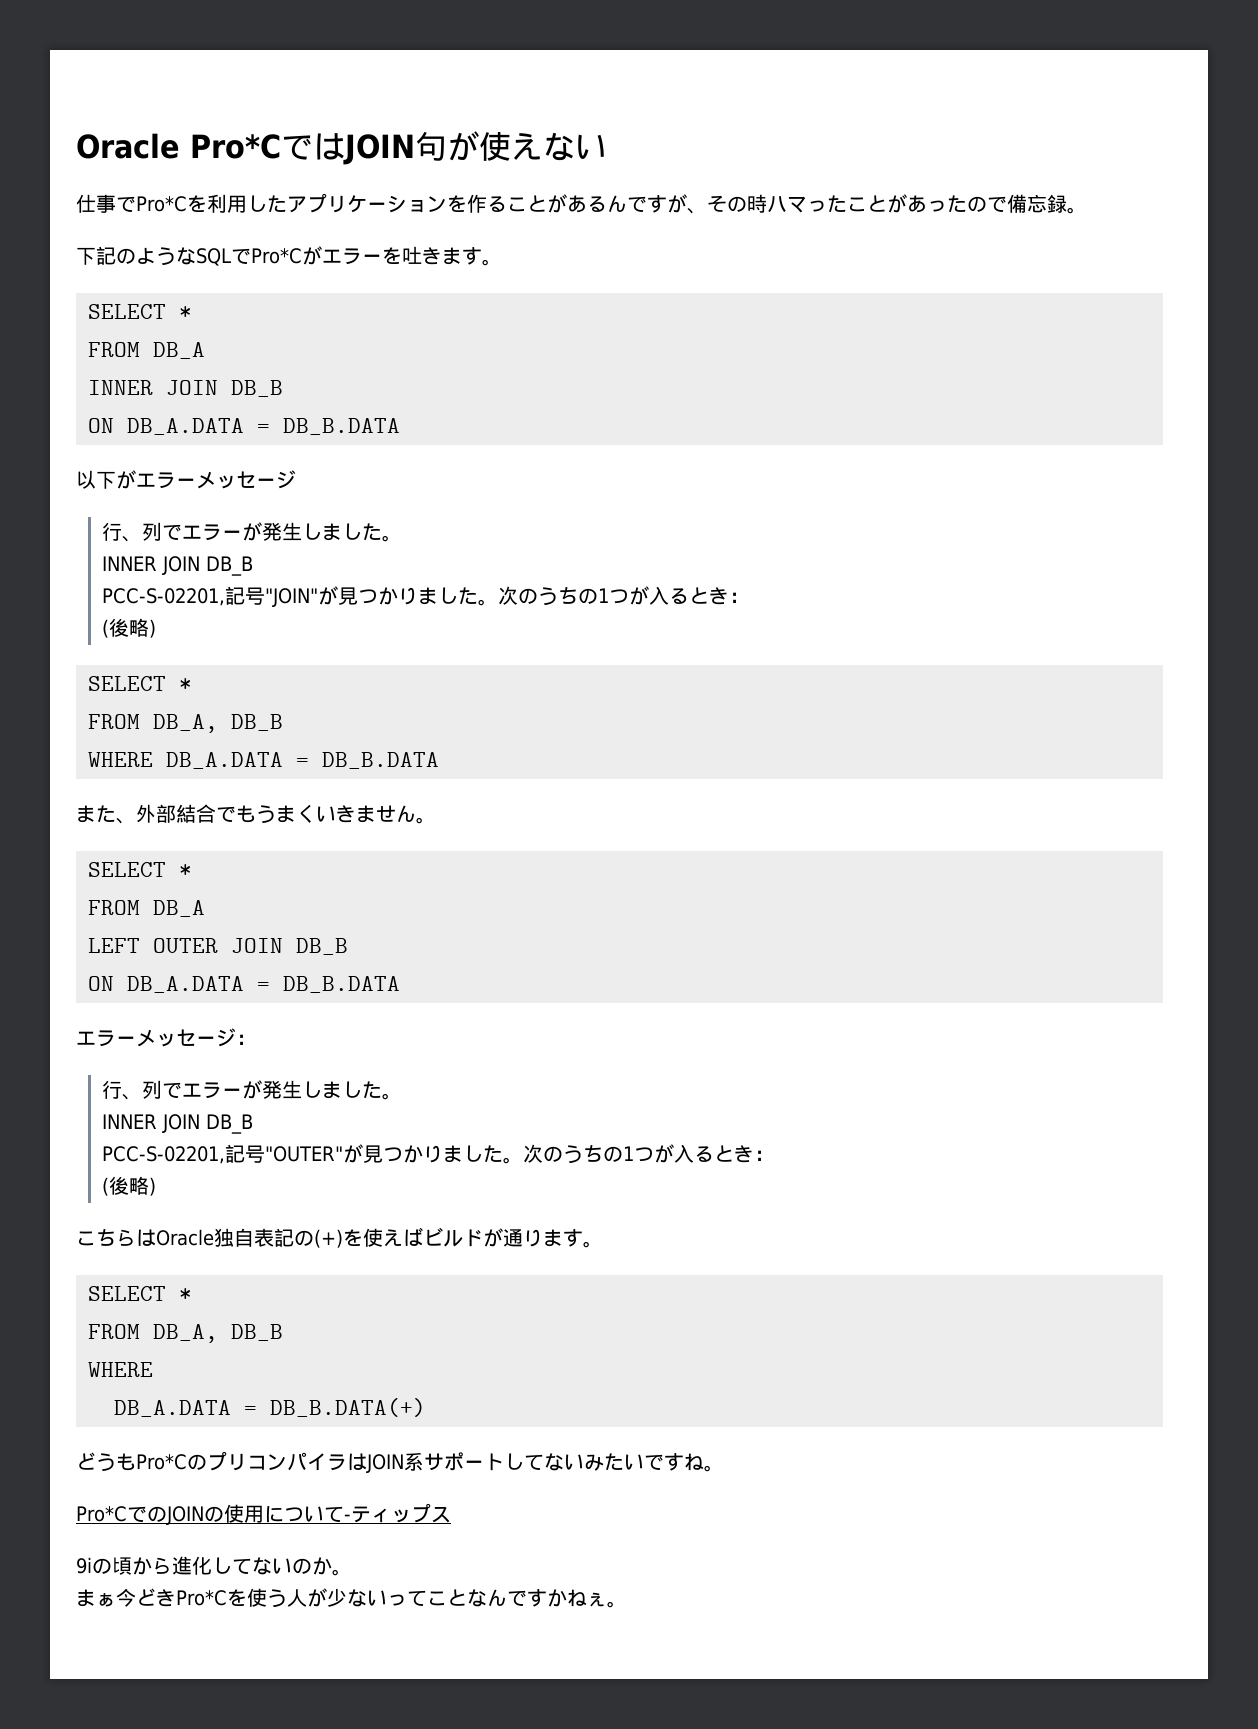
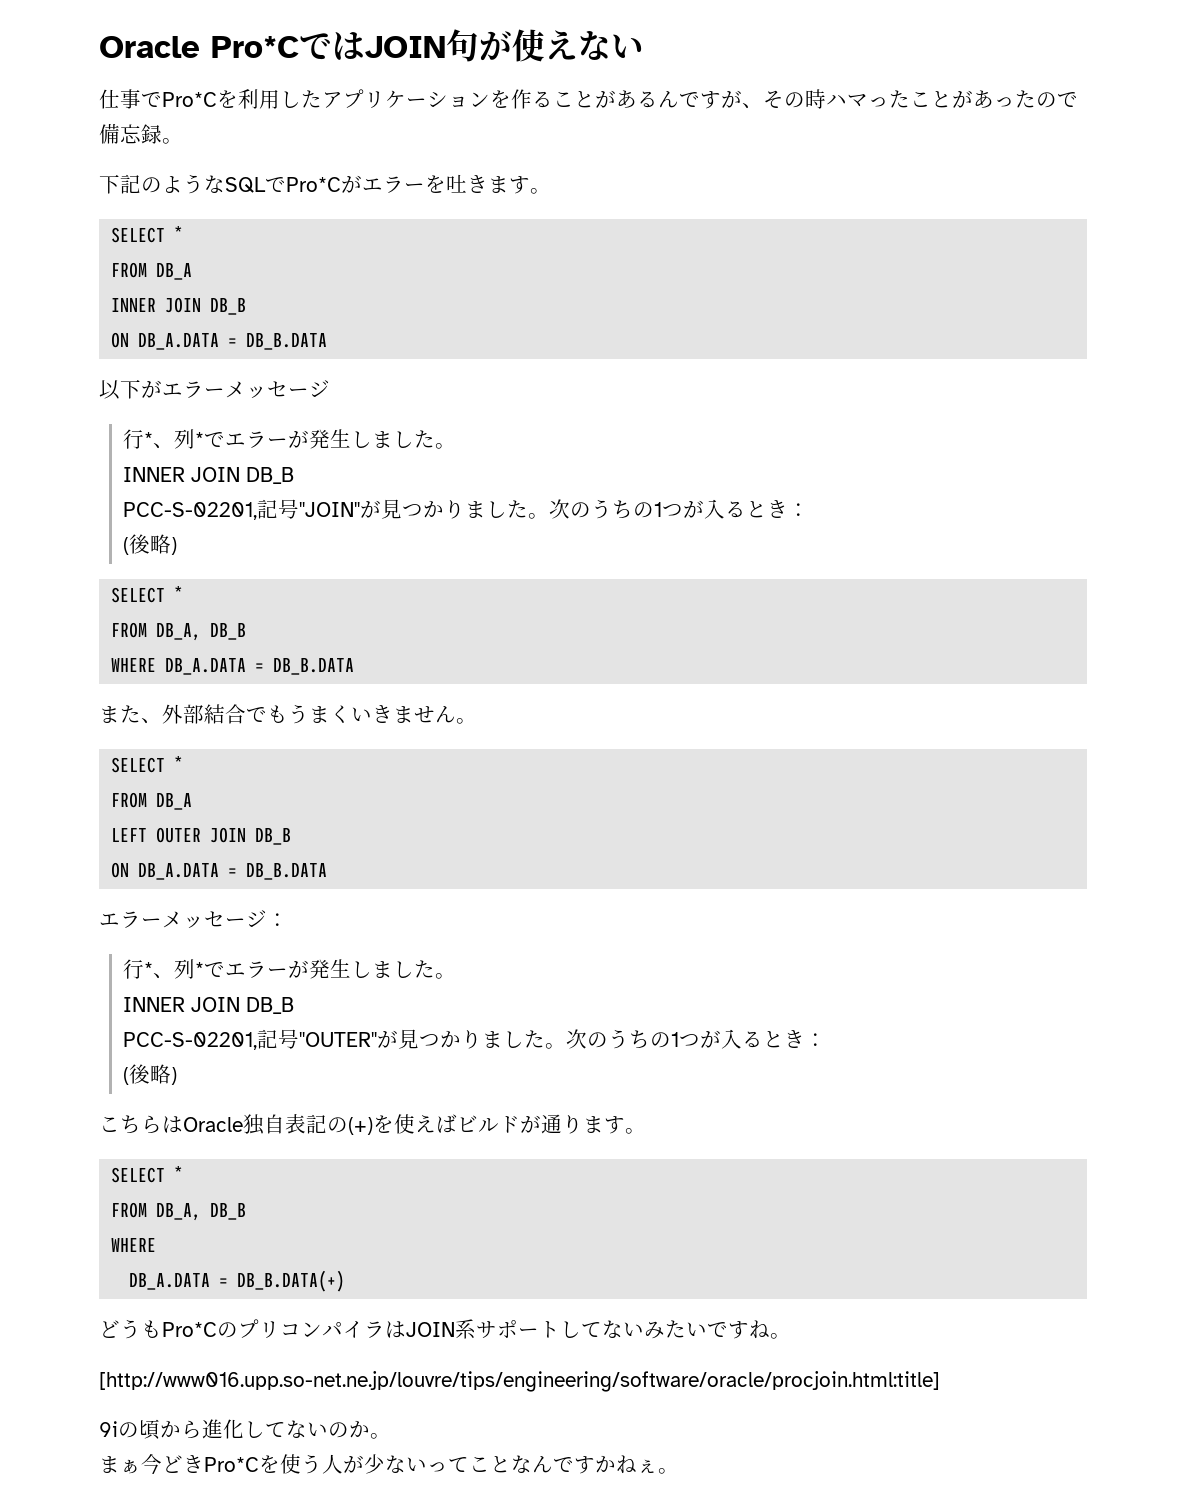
[122,522,163,542] 、列 -> [143,429,204,449] *、列*
[122,1080,163,1100] 、列 -> [143,959,204,979] *、列*
[76,1503,451,1525] Pro*CでのJOINの使用について-ティップス -> [99,1371,940,1392] [http://www016.upp.so-net.ne.jp/louvre/tips/engineering/software/oracle/procjoin.html:title]

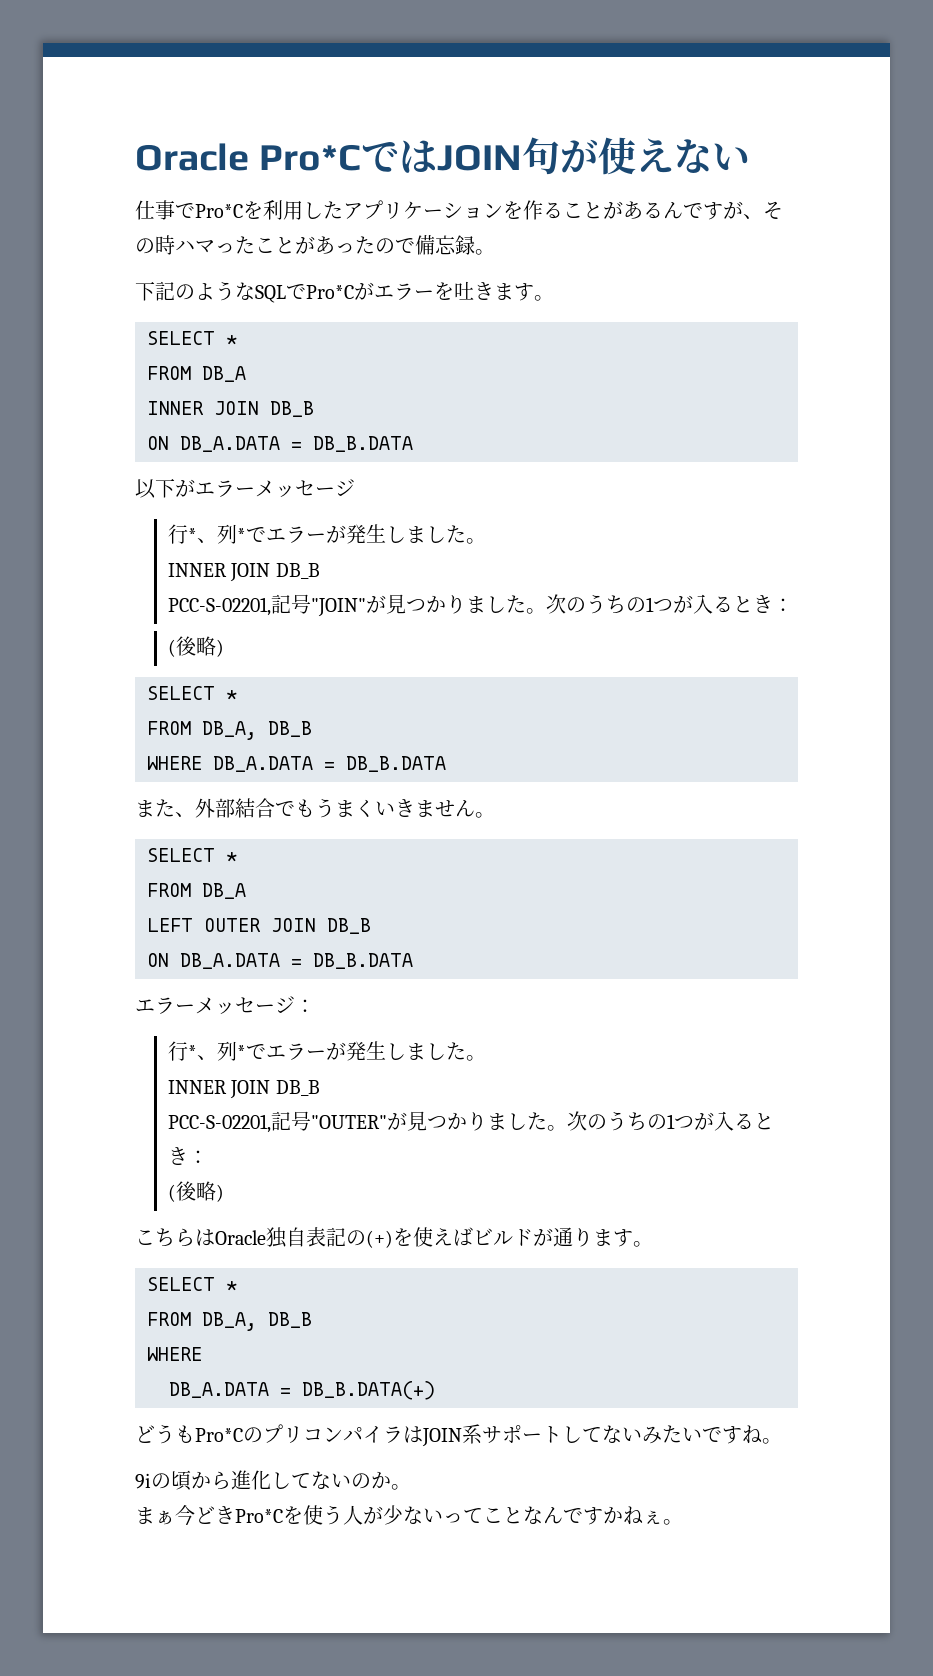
[99,1371,940,1392] // [http://www016.upp.so-net.ne.jp/louvre/tips/engineering/software/oracle/procjoin.html:title] -> (782, 1441) none

